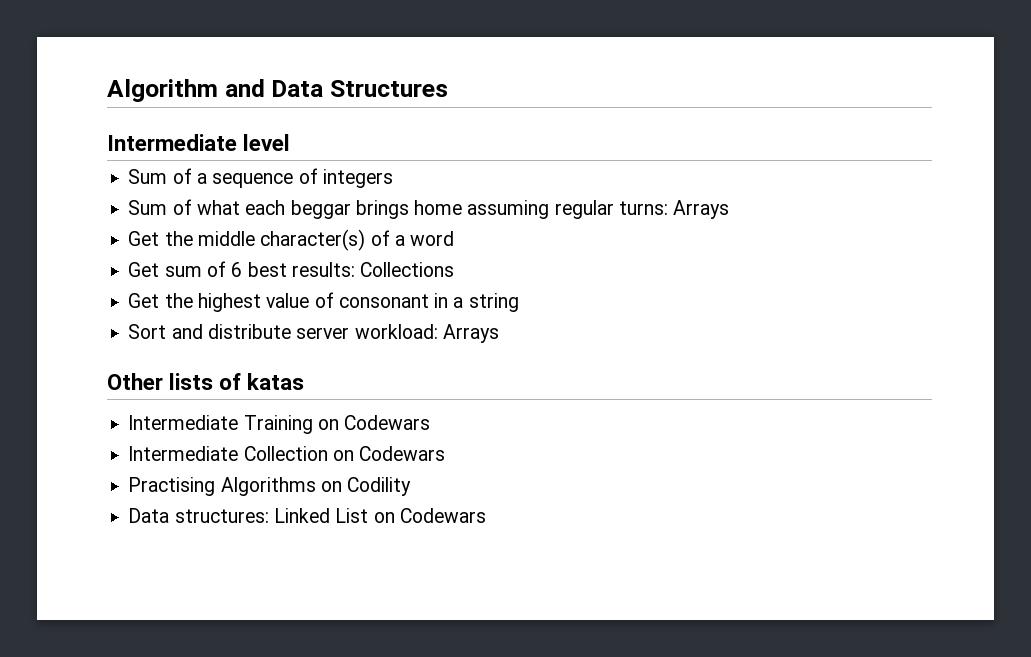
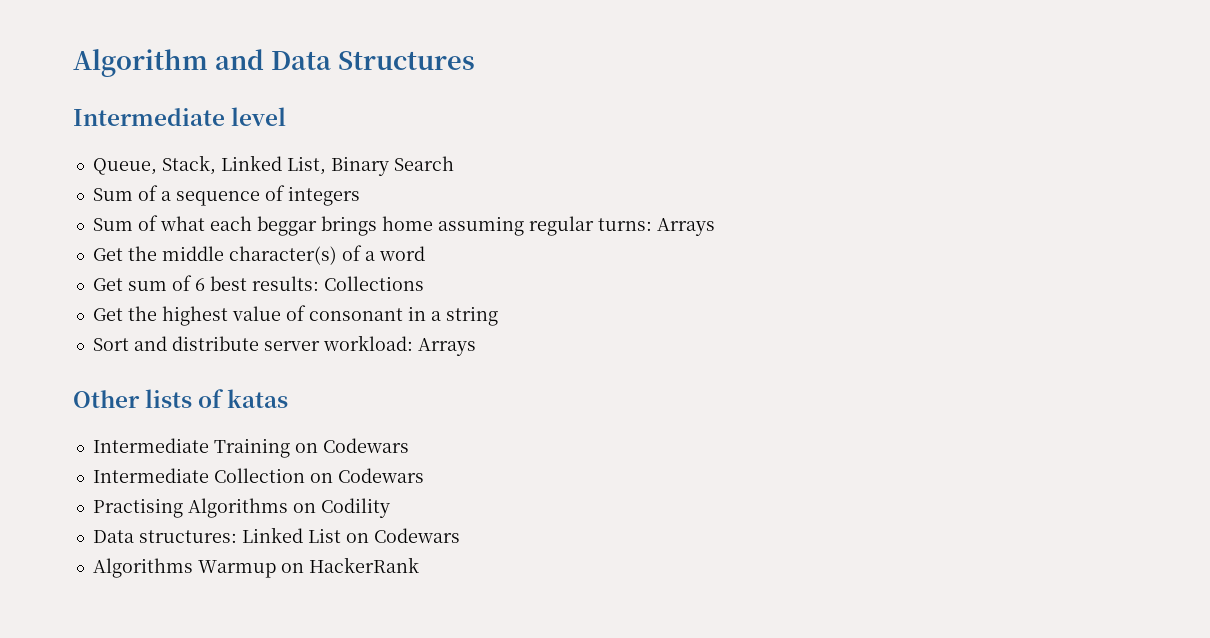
(291, 142) none -> [92,155,454,176] // Queue, Stack, Linked List, Binary Search
(486, 515) none -> [92,557,419,578] // Algorithms Warmup on HackerRank

